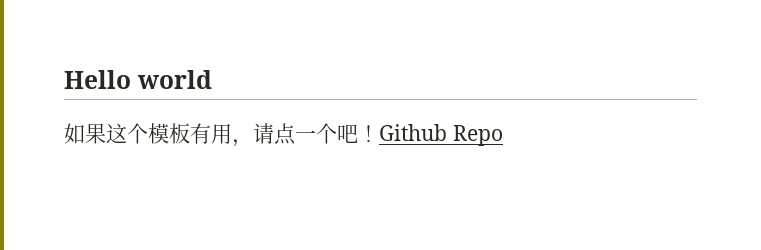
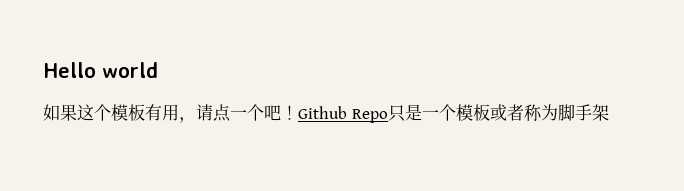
(503, 135) none -> [387,104,609,122] 只是一个模板或者称为脚手架

